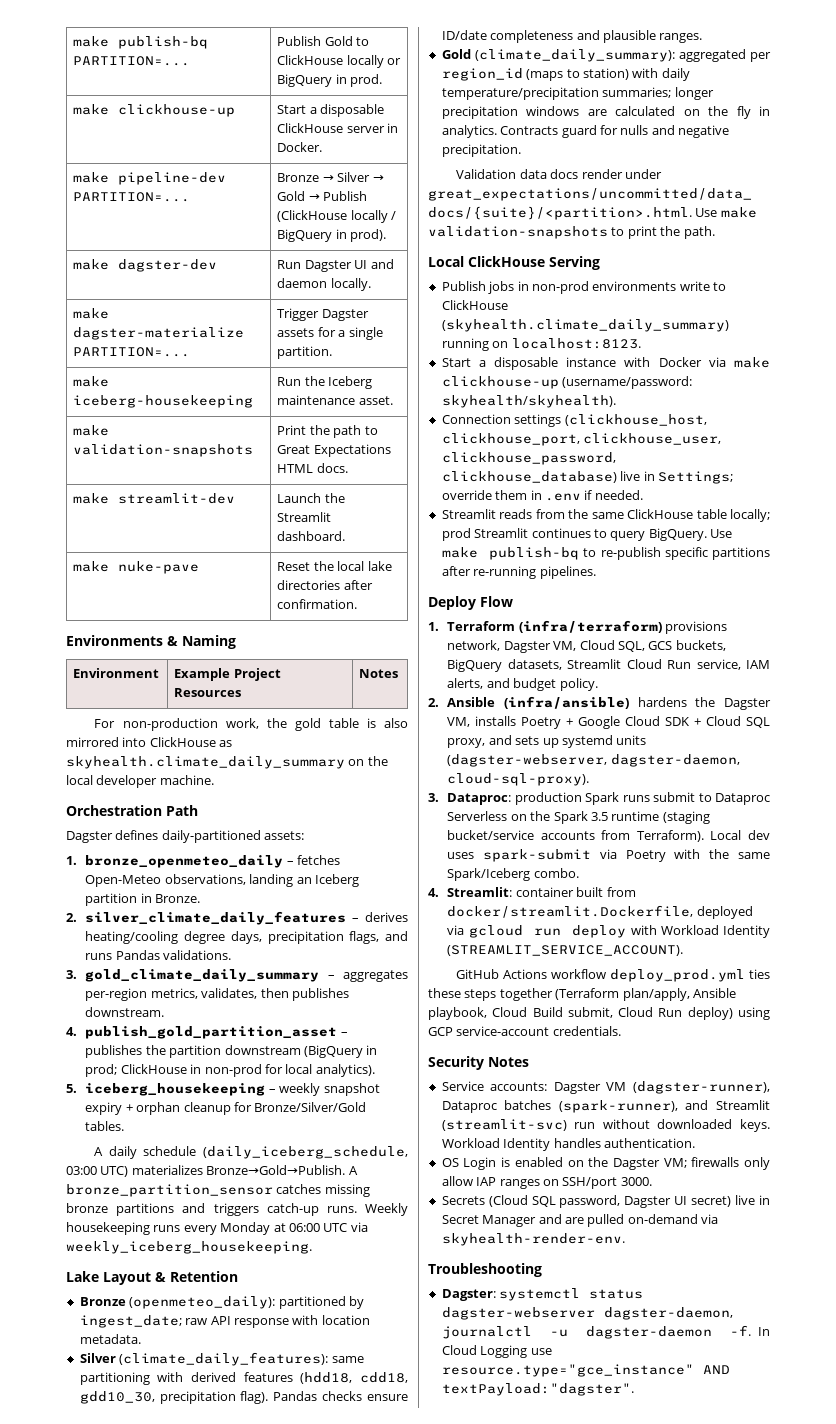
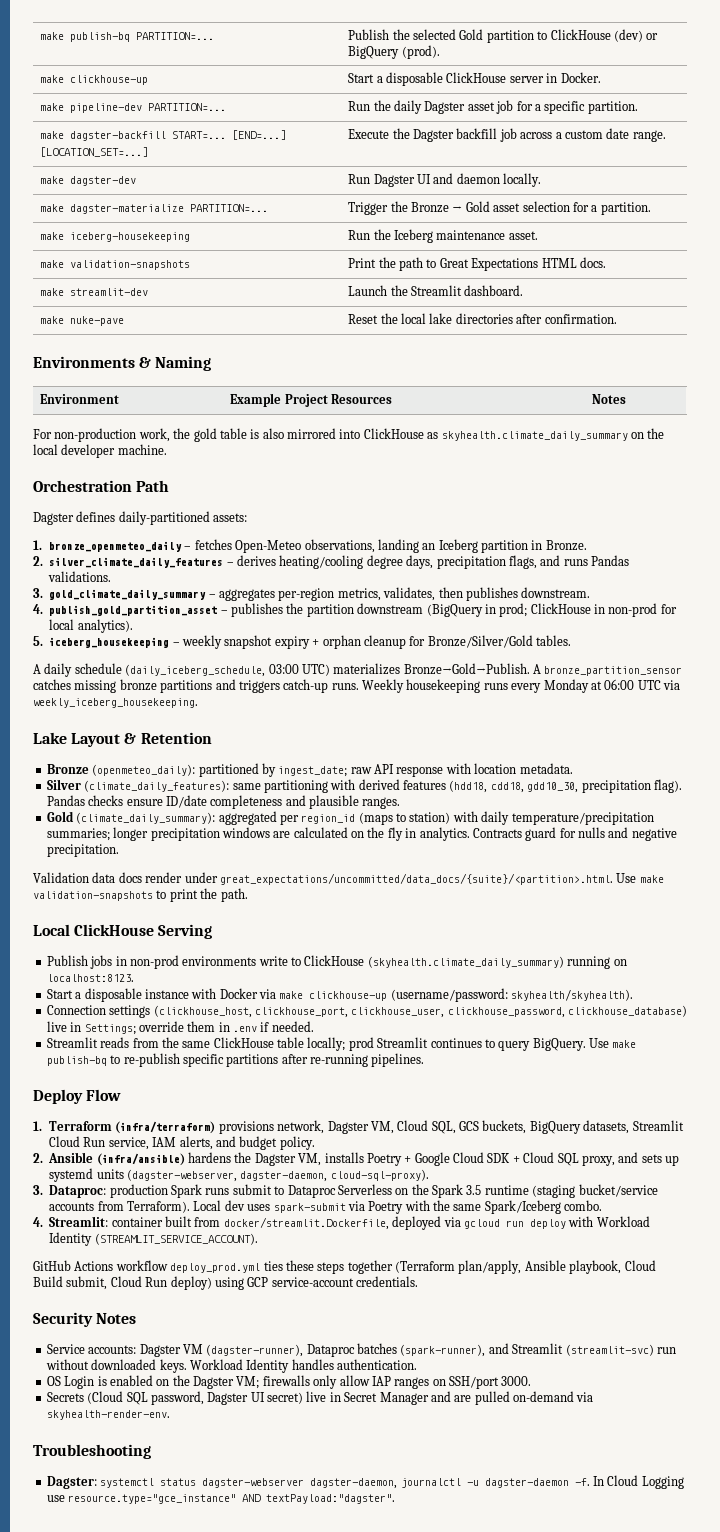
[324,36,370,46] [277,55,384,68] Gold to ClickHouse locally -> [392,29,643,43] the selected Gold partition to ClickHouse (dev)
[335,74,383,87] in prod. -> [401,45,440,59] (prod).
[277,172,384,182] [277,191,368,201] [277,210,397,223] [277,229,387,242] Bronze → Silver → Gold → Publish (ClickHouse locally / BigQuery in prod). -> [348,100,638,114] [40,130,287,141] [40,147,149,157] [348,128,666,142] Run the daily Dagster asset job for a specific partition. // make dagster-backfill START=... [END=...] [LOCATION_SET=...] | Execute the Dagster backfill job across a custom date range.
[321,309,369,321] [277,327,383,340] Dagster assets for a single -> [390,201,598,213] the Bronze → Gold asset selection for a

